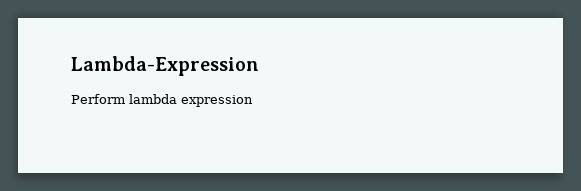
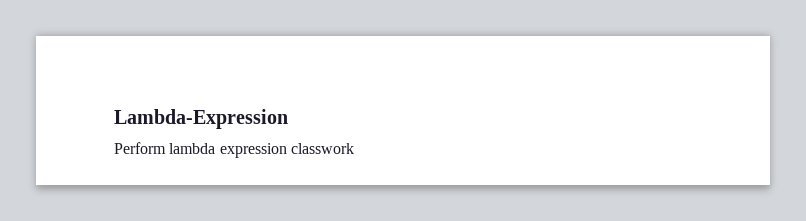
(253, 101) none -> [290,143,354,154] classwork

